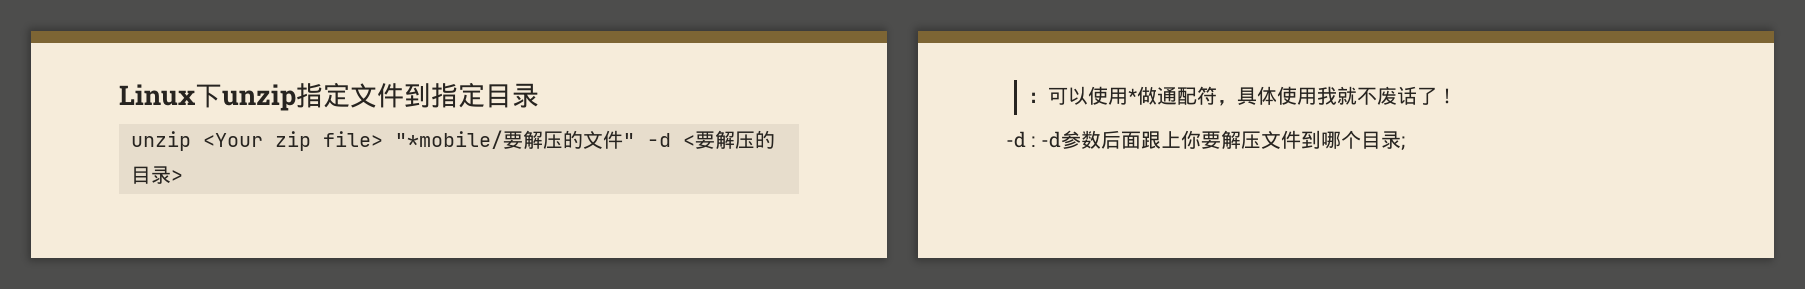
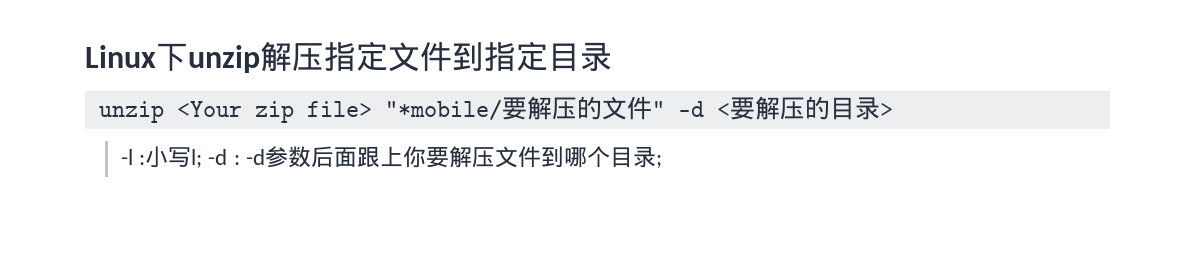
(296, 97) none -> [260,42,324,71] 解压
[1028,86,1458,106] ：可以使用*做通配符，具体使用我就不废话了！ // -> [120,146,203,168] -l :小写l;

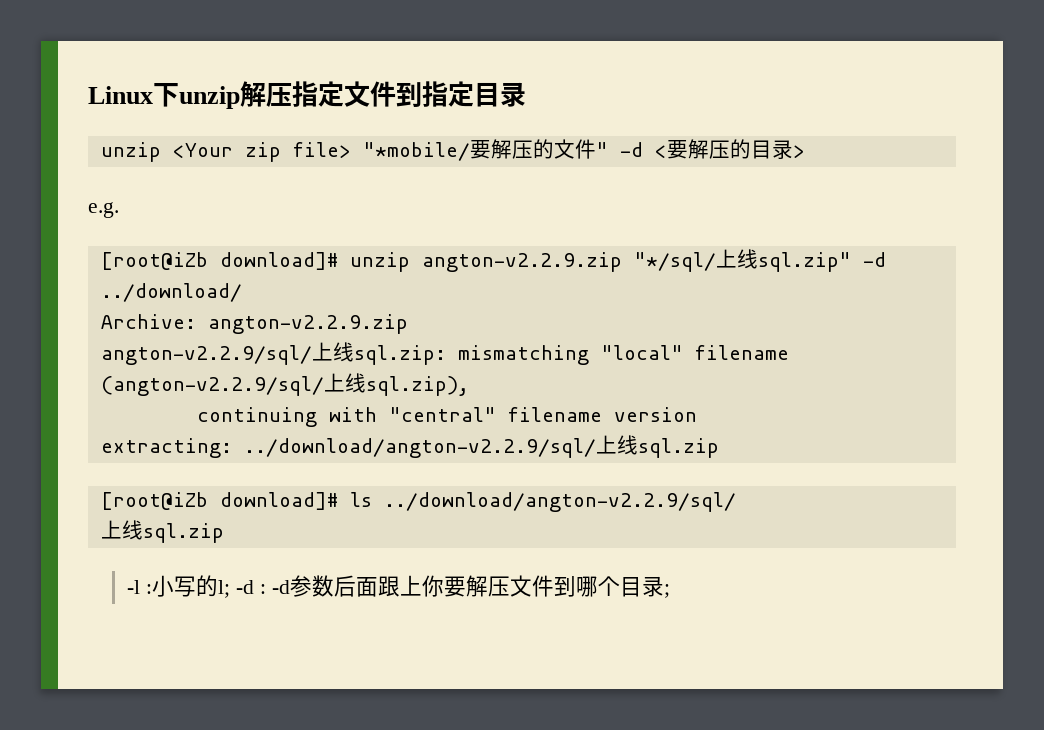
(893, 110) none -> [88,202,119,218] [100,249,886,272] [100,283,242,302] [100,314,408,334] [100,342,789,365] [100,373,469,396] [196,407,697,427] [100,435,719,458] [100,492,736,512] [100,520,224,543] // e.g. // [root@iZb download]# unzip angton-v2.2.9.zip "*/sql/上线sql.zip" -d ../download/ // Archive: angton-v2.2.9.zip // angton-v2.2.9/sql/上线sql.zip: mismatching "local" filename (angton-v2.2.9/sql/上线sql.zip), // continuing with "central" filename version // extracting: ../download/angton-v2.2.9/sql/上线sql.zip // [root@iZb download]# ls ../download/angton-v2.2.9/sql/ // 上线sql.zip
(192, 157) none -> [196,575,219,597] 的

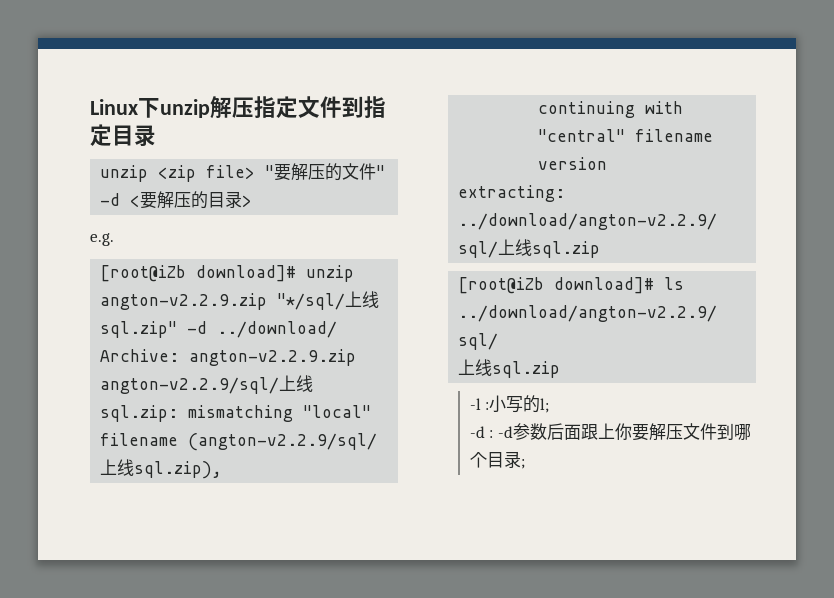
[172,142,470,162] <Your zip file> "*mobile/ -> [158,165,275,182] <zip file> "
(231, 589) none -> (550, 405) //

